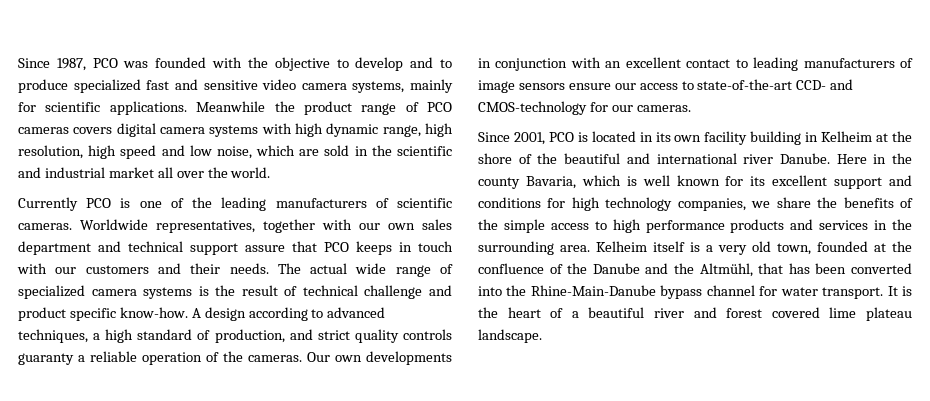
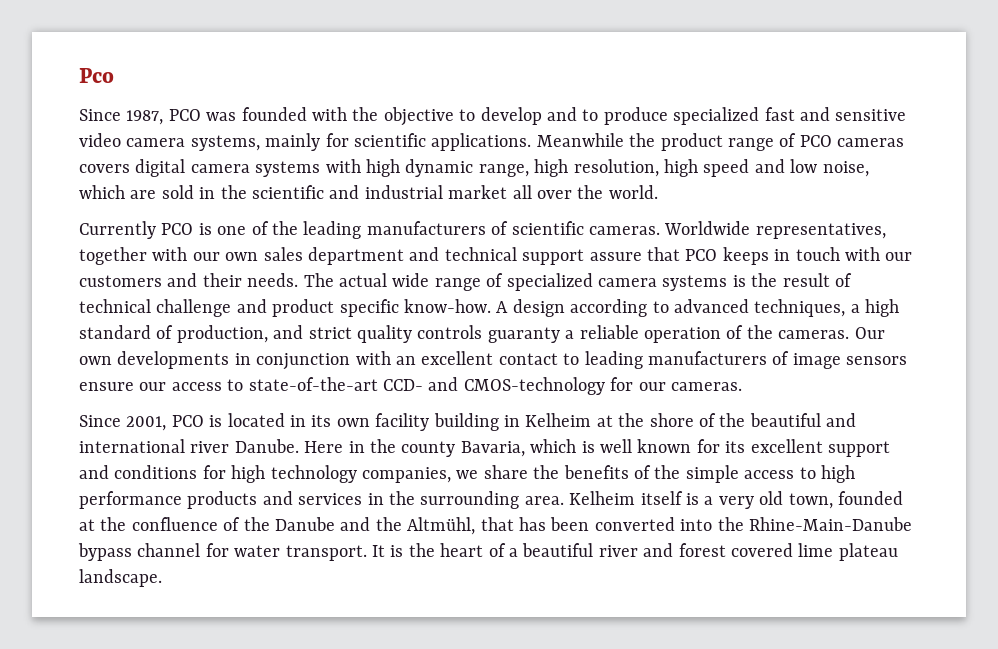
(18, 63) none -> [79,68,114,83] Pco //

